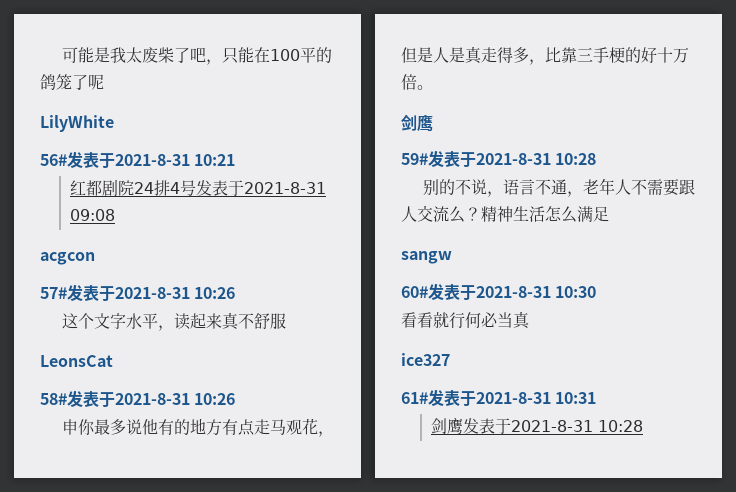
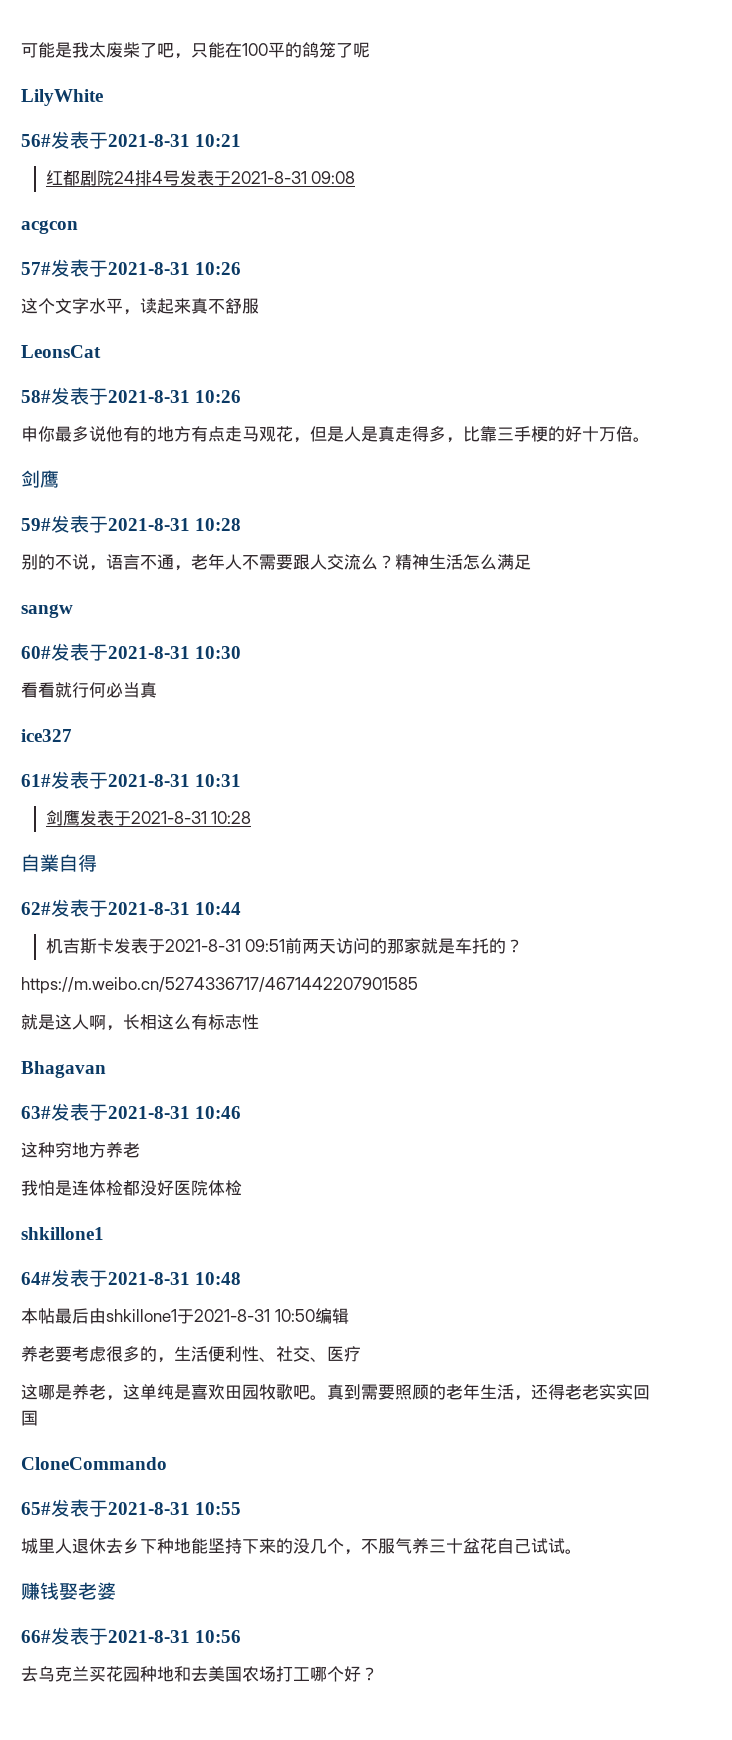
(643, 426) none -> [21,854,97,872] [21,899,242,917] [45,938,524,954] [21,977,418,994] [21,1014,259,1031] [21,1061,106,1078] [21,1103,242,1121] [21,1142,140,1158] [21,1180,242,1196] [21,1227,104,1240] [21,1269,242,1287] [21,1308,349,1324] [21,1346,361,1363] [21,1383,650,1401] [21,1410,38,1426] [21,1457,167,1470] [21,1499,242,1517] [21,1538,582,1555] [21,1582,116,1600] [21,1627,242,1645] [21,1666,378,1682] // 自業自得 // 62#发表于2021-8-31 10:44 // 机吉斯卡发表于2021-8-31 09:51前两天访问的那家就是车托的？ // https://m.weibo.cn/5274336717/4671442207901585 // 就是这人啊，长相这么有标志性 // Bhagavan // 63#发表于2021-8-31 10:46 // 这种穷地方养老 // 我怕是连体检都没好医院体检 // shkillone1 // 64#发表于2021-8-31 10:48 // 本帖最后由shkillone1于2021-8-31 10:50编辑 // 养老要考虑很多的，生活便利性、社交、医疗 // 这哪是养老，这单纯是喜欢田园牧歌吧。真到需要照顾的老年生活，还得老老实实回国 // CloneCommando // 65#发表于2021-8-31 10:55 // 城里人退休去乡下种地能坚持下来的没几个，不服气养三十盆花自己试试。 // 赚钱娶老婆 // 66#发表于2021-8-31 10:56 // 去乌克兰买花园种地和去美国农场打工哪个好？

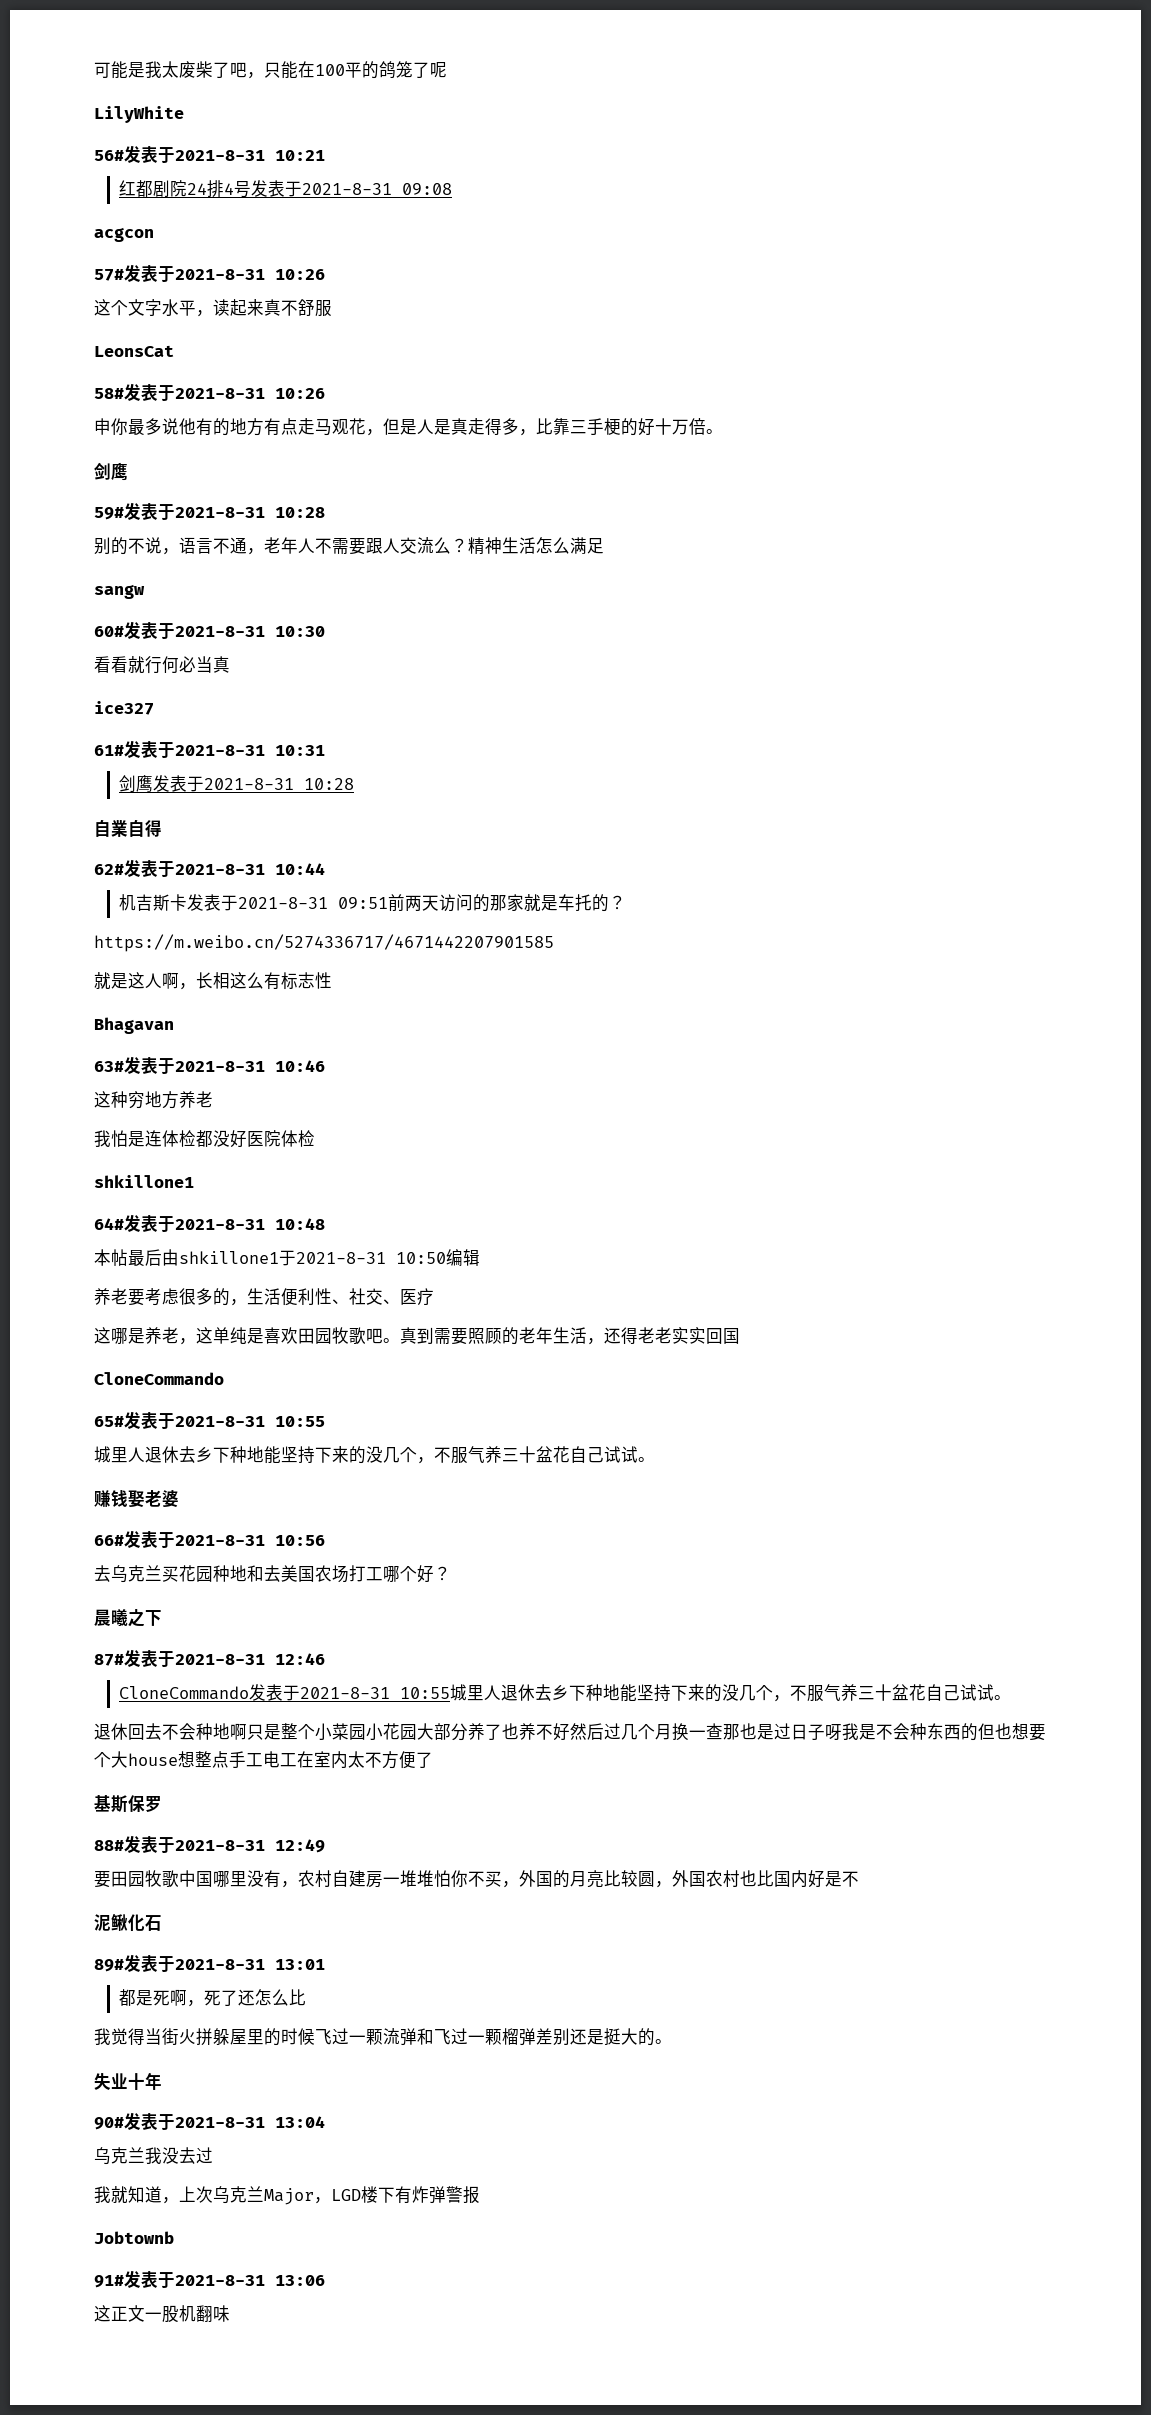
(378, 1674) none -> [94,1609,162,1627] [94,1649,325,1667] [118,1684,1011,1702] [94,1723,1046,1741] [94,1751,433,1769] [94,1795,162,1813] [94,1835,325,1853] [94,1870,859,1888] [94,1914,162,1932] [94,1954,325,1972] [118,1989,306,2007] [94,2028,672,2046] [94,2072,162,2090] [94,2112,325,2130] [94,2147,213,2165] [94,2186,480,2205] [94,2231,174,2244] [94,2270,325,2288] [94,2305,230,2323] // 晨曦之下 // 87#发表于2021-8-31 12:46 // CloneCommando发表于2021-8-31 10:55城里人退休去乡下种地能坚持下来的没几个，不服气养三十盆花自己试试。 // 退休回去不会种地啊只是整个小菜园小花园大部分养了也养不好然后过几个月换一查那也是过日子呀我是不会种东西的但也想要个大house想整点手工电工在室内太不方便了 // 基斯保罗 // 88#发表于2021-8-31 12:49 // 要田园牧歌中国哪里没有，农村自建房一堆堆怕你不买，外国的月亮比较圆，外国农村也比国内好是不 // 泥鳅化石 // 89#发表于2021-8-31 13:01 // 都是死啊，死了还怎么比 // 我觉得当街火拼躲屋里的时候飞过一颗流弹和飞过一颗榴弹差别还是挺大的。 // 失业十年 // 90#发表于2021-8-31 13:04 // 乌克兰我没去过 // 我就知道，上次乌克兰Major，LGD楼下有炸弹警报 // Jobtownb // 91#发表于2021-8-31 13:06 // 这正文一股机翻味

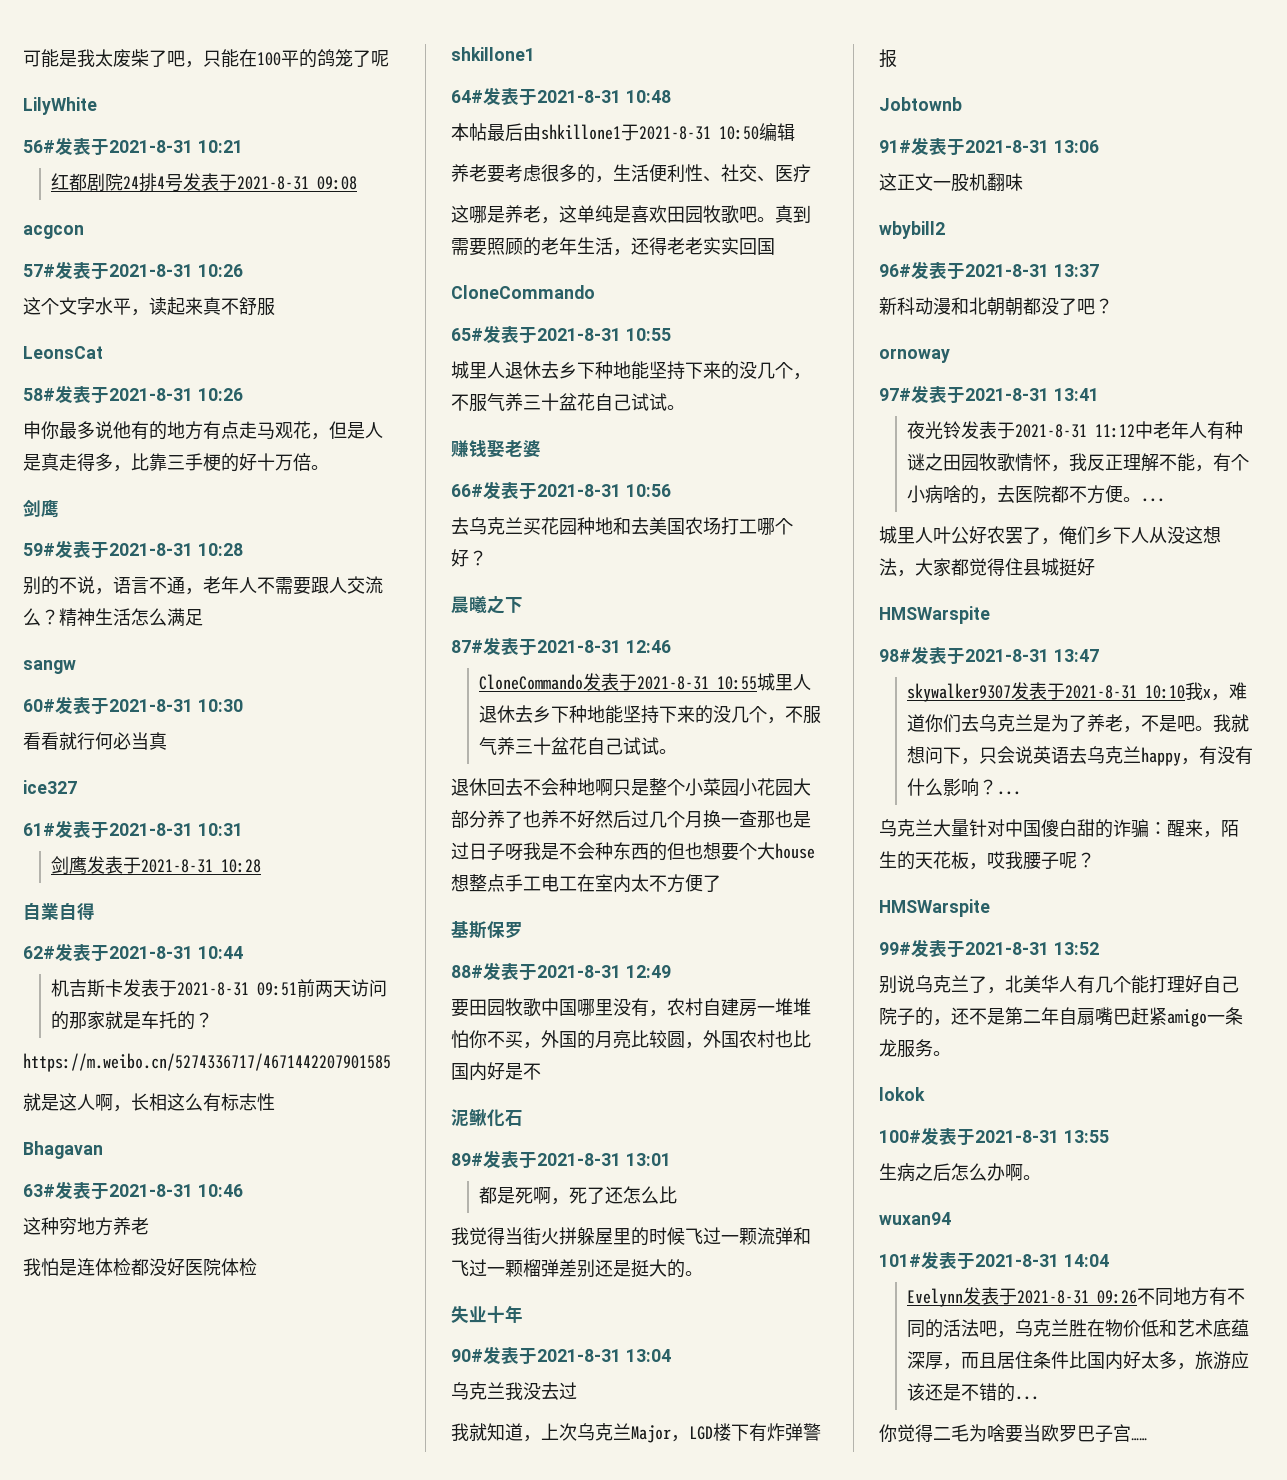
(230, 2313) none -> [879,221,945,239] [879,261,1099,279] [879,297,1113,316] [879,348,950,363] [879,385,1099,403] [907,421,1244,440] [907,453,1250,472] [907,485,1166,504] [879,526,1221,545] [879,558,1095,577] [879,606,990,624] [879,646,1099,664] [907,682,1248,702] [907,714,1250,733] [907,746,1254,766] [907,778,1022,797] [879,819,1239,838] [879,851,1095,870] [879,899,990,917] [879,939,1099,957] [879,975,1239,994] [879,1007,1243,1027] [879,1039,951,1058] [879,1087,925,1101] [879,1127,1109,1145] [879,1163,1041,1182] [879,1212,951,1225] [879,1251,1109,1269] [907,1287,1246,1307] [907,1319,1250,1338] [907,1351,1250,1370] [907,1383,1040,1402] [879,1424,1147,1443] // wbybill2 // 96#发表于2021-8-31 13:37 // 新科动漫和北朝朝都没了吧？ // ornoway // 97#发表于2021-8-31 13:41 // 夜光铃发表于2021-8-31 11:12中老年人有种谜之田园牧歌情怀，我反正理解不能，有个小病啥的，去医院都不方便。... // 城里人叶公好农罢了，俺们乡下人从没这想法，大家都觉得住县城挺好 // HMSWarspite // 98#发表于2021-8-31 13:47 // skywalker9307发表于2021-8-31 10:10我x，难道你们去乌克兰是为了养老，不是吧。我就想问下，只会说英语去乌克兰happy，有没有什么影响？... // 乌克兰大量针对中国傻白甜的诈骗：醒来，陌生的天花板，哎我腰子呢？ // HMSWarspite // 99#发表于2021-8-31 13:52 // 别说乌克兰了，北美华人有几个能打理好自己院子的，还不是第二年自扇嘴巴赶紧amigo一条龙服务。 // lokok // 100#发表于2021-8-31 13:55 // 生病之后怎么办啊。 // wuxan94 // 101#发表于2021-8-31 14:04 // Evelynn发表于2021-8-31 09:26不同地方有不同的活法吧，乌克兰胜在物价低和艺术底蕴深厚，而且居住条件比国内好太多，旅游应该还是不错的... // 你觉得二毛为啥要当欧罗巴子宫……

